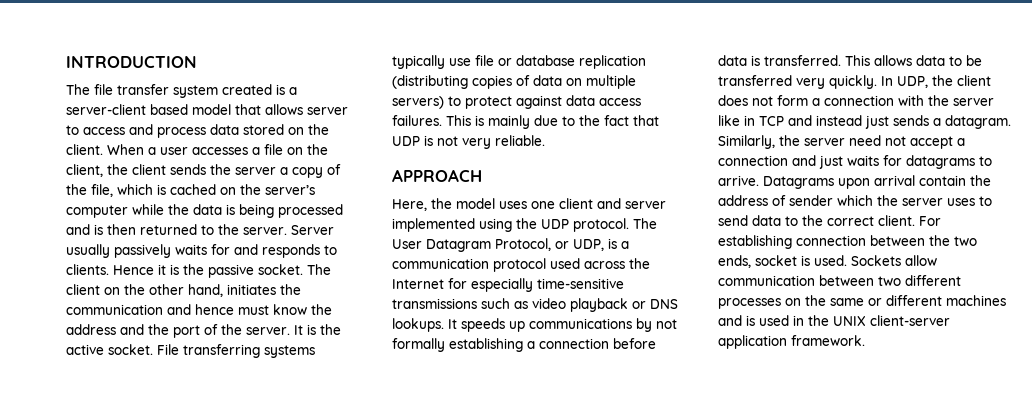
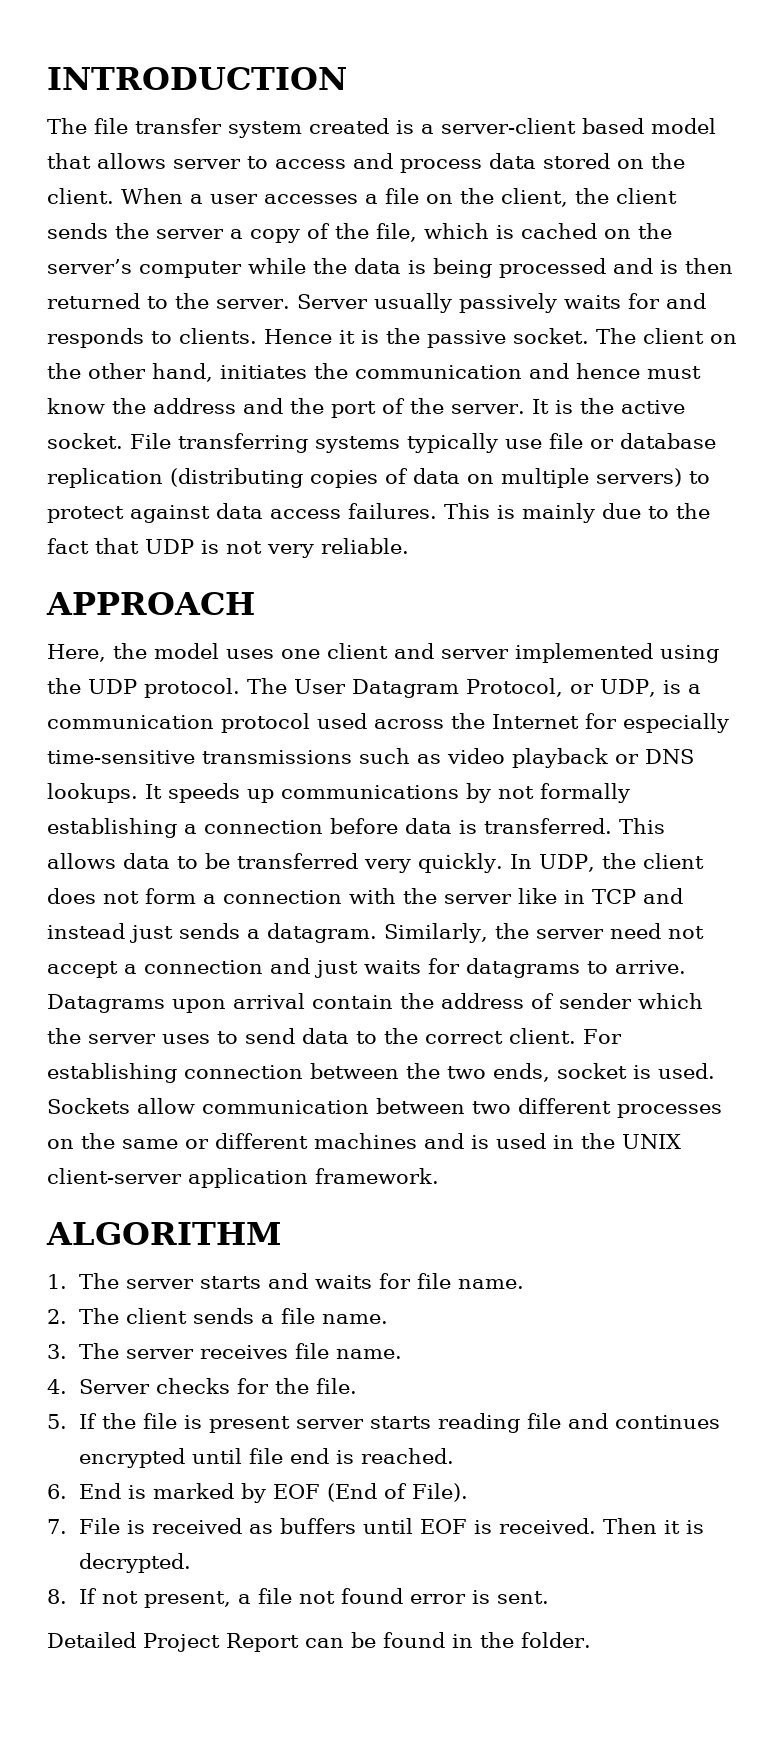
(865, 340) none -> [46,1222,281,1245] [47,1273,524,1289] [47,1308,388,1324] [47,1343,402,1359] [47,1378,357,1394] [47,1413,720,1433] [78,1448,454,1468] [47,1483,468,1503] [47,1518,704,1534] [78,1553,191,1573] [47,1588,549,1608] [47,1632,591,1652] // ALGORITHM // 1. The server starts and waits for file name. // 2. The client sends a file name. // 3. The server receives file name. // 4. Server checks for the file. // 5. If the file is present server starts reading file and continues encrypted until file end is reached. // 6. End is marked by EOF (End of File). // 7. File is received as buffers until EOF is received. Then it is decrypted. // 8. If not present, a file not found error is sent. // Detailed Project Report can be found in the folder.

